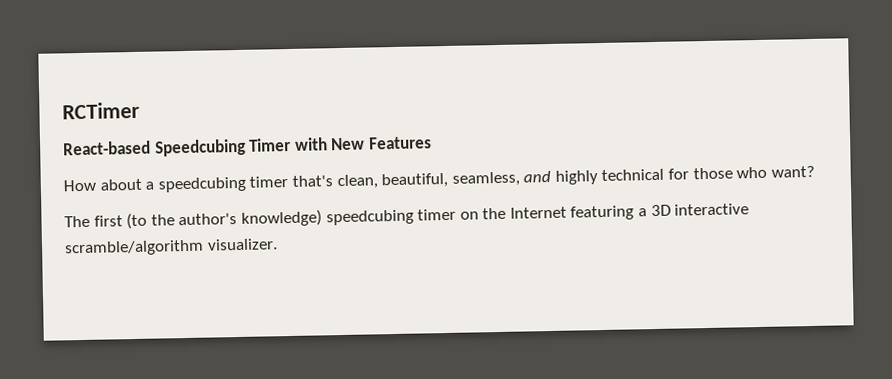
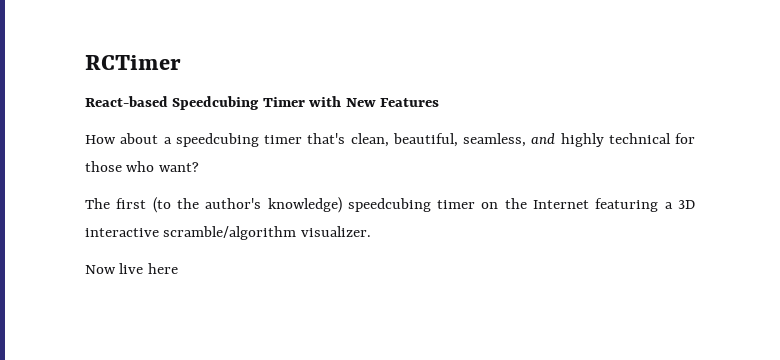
(278, 244) none -> [85,263,178,274] // Now live here

